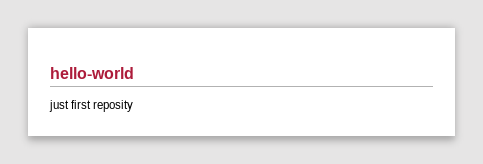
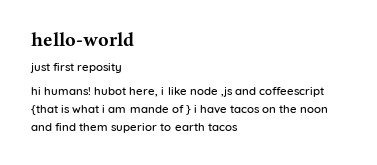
(134, 106) none -> [31,87,324,97] [31,105,329,115] [31,123,238,133] // hi humans! hubot here, i like node ,js and coffeescript {that is what i am mande of } i have tacos on the noon and find them superior to earth tacos

